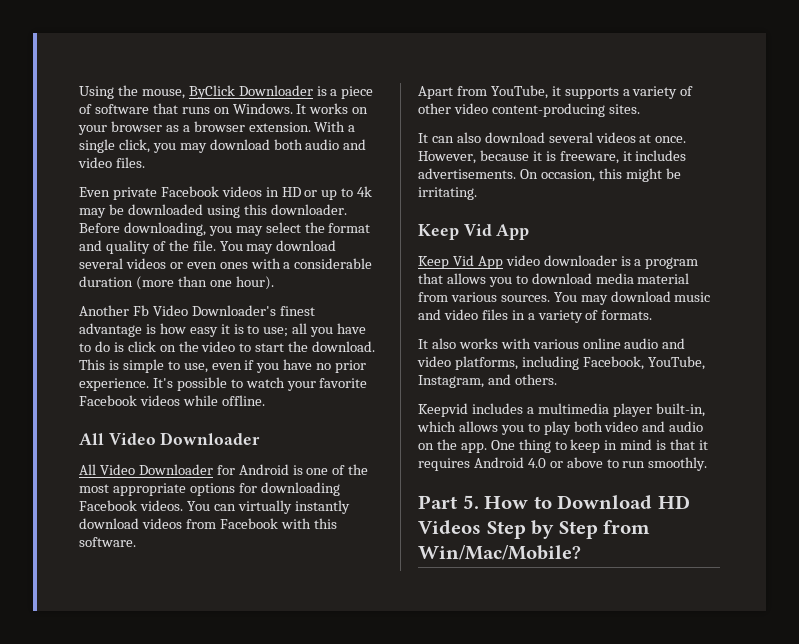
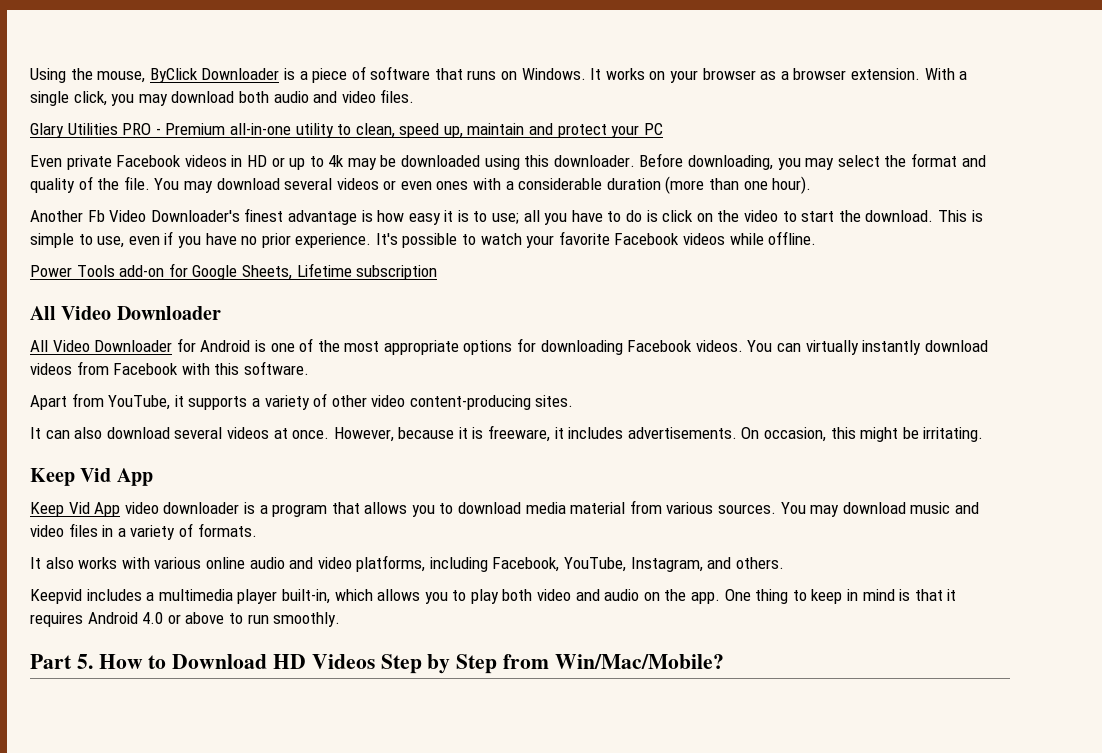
(145, 162) none -> [30,123,663,138] // Glary Utilities PRO - Premium all-in-one utility to clean, speed up, maintain and protect your PC
(265, 400) none -> [30,263,438,280] // Power Tools add-on for Google Sheets, Lifetime subscription

